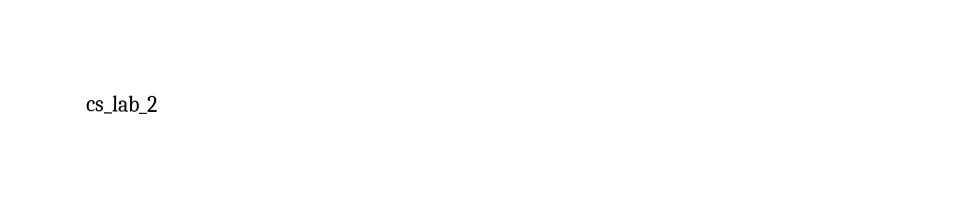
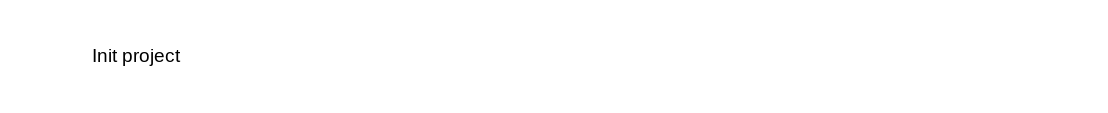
[85,95,158,115] cs_lab_2 -> [92,49,182,66] Init project

